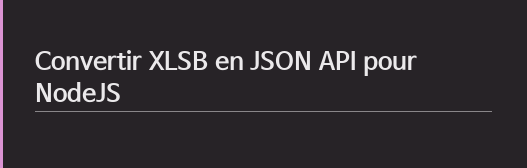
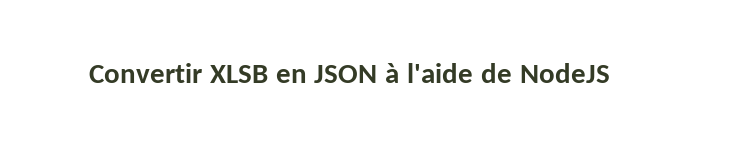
[318,51,417,76] API pour -> [385,63,512,83] à l'aide de

